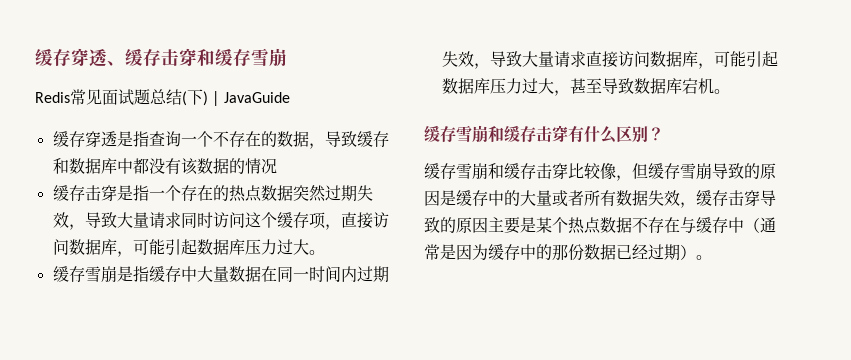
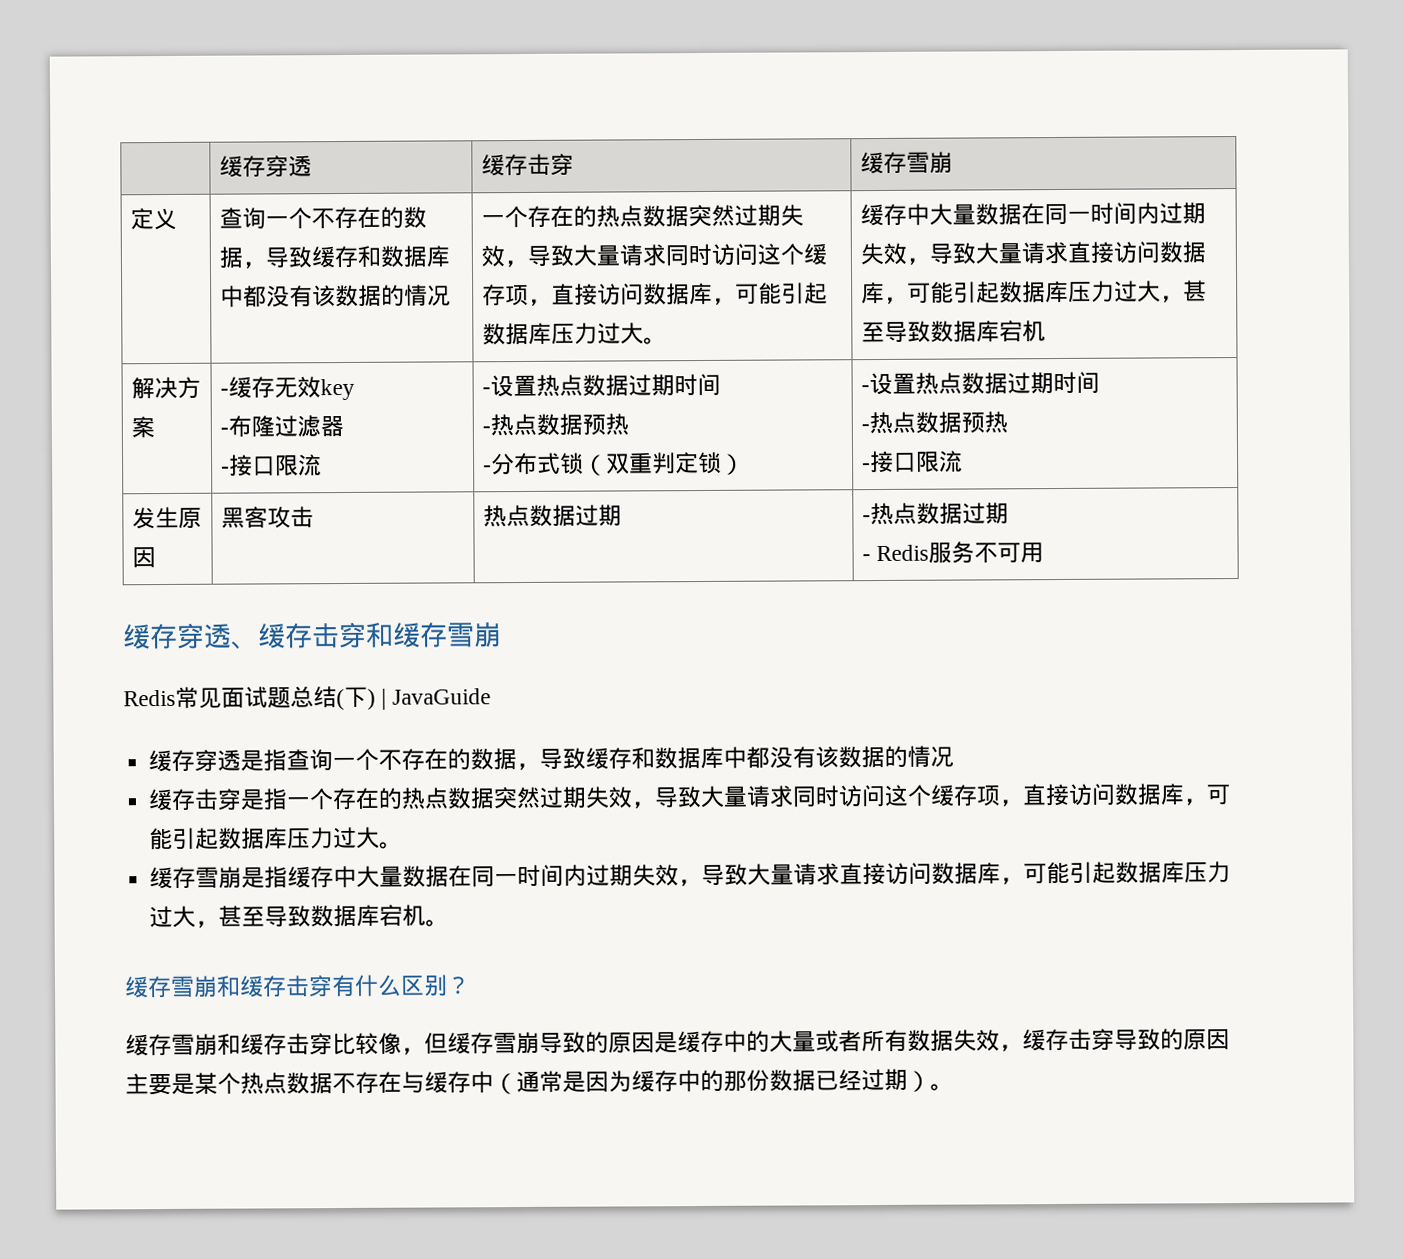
(35, 57) none -> [219,155,313,178] [481,153,575,177] [860,151,954,175] [130,207,178,231] [219,206,428,230] [219,245,451,269] [220,284,452,308] [481,204,805,229] [481,243,828,268] [482,282,829,307] [482,322,668,346] [860,202,1207,227] [860,241,1207,266] [861,280,1208,305] [861,320,1047,343] [131,376,202,400] [131,416,156,439] [220,376,356,401] [220,415,345,438] [221,454,323,477] [482,373,722,398] [482,413,630,437] [483,451,746,476] [861,371,1101,396] [861,411,1009,435] [862,450,964,474] [132,506,203,530] [132,547,157,569] [221,506,315,529] [483,504,623,528] [862,502,1010,526] [862,541,1045,564] | 缓存穿透 | 缓存击穿 | 缓存雪崩 // 定义 | 查询一个不存在的数据，导致缓存和数据库中都没有该数据的情况 | 一个存在的热点数据突然过期失效，导致大量请求同时访问这个缓存项，直接访问数据库，可能引起数据库压力过大。 | 缓存中大量数据在同一时间内过期失效，导致大量请求直接访问数据库，可能引起数据库压力过大，甚至导致数据库宕机 // 解决方案 | -缓存无效key // -布隆过滤器 // -接口限流 | -设置热点数据过期时间 // -热点数据预热 // -分布式锁（双重判定锁） | -设置热点数据过期时间 // -热点数据预热 // -接口限流 // 发生原因 | 黑客攻击 | 热点数据过期 | -热点数据过期 // - Redis服务不可用 //

